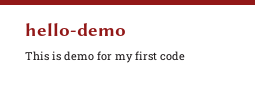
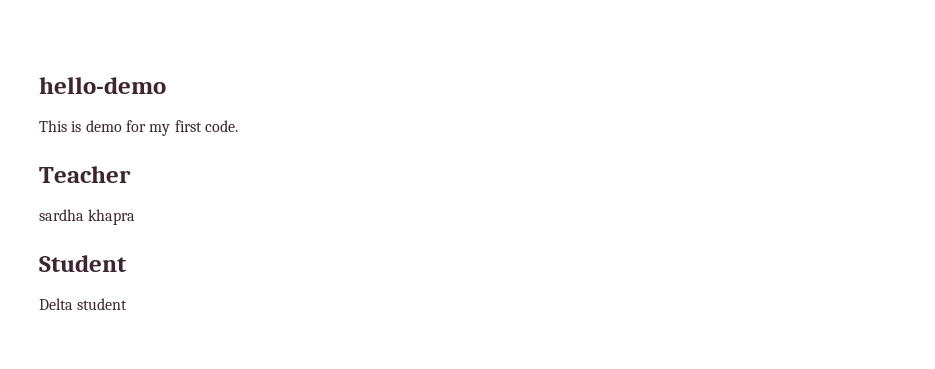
[160,51,185,61] code -> [204,120,238,132] [39,166,131,183] [39,209,136,225] [39,255,127,272] [39,298,128,310] code. // Teacher // sardha khapra // Student // Delta student

